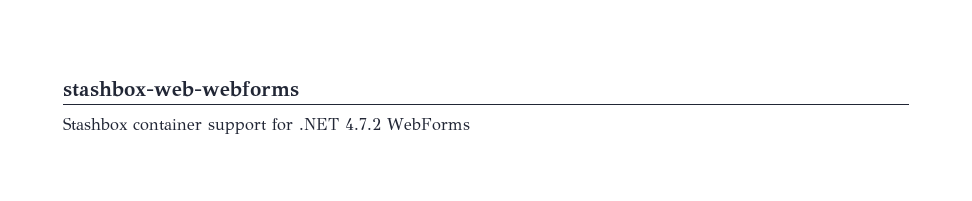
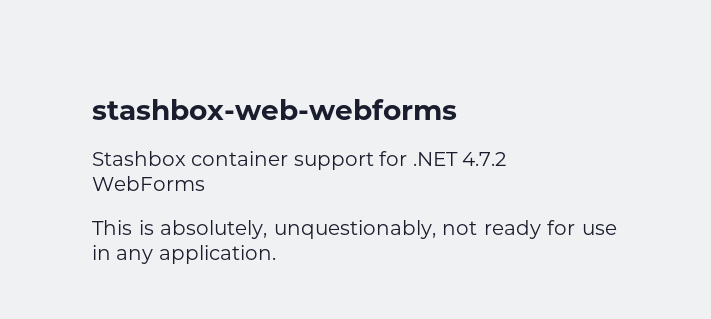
(470, 124) none -> [92,220,617,239] [92,245,276,264] // This is absolutely, unquestionably, not ready for use in any application.

